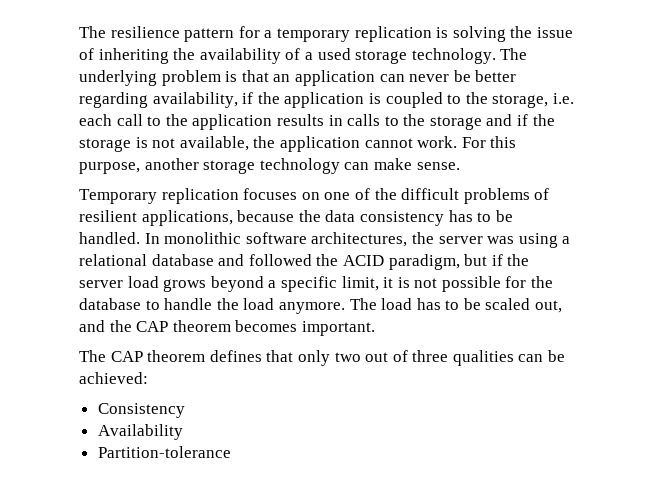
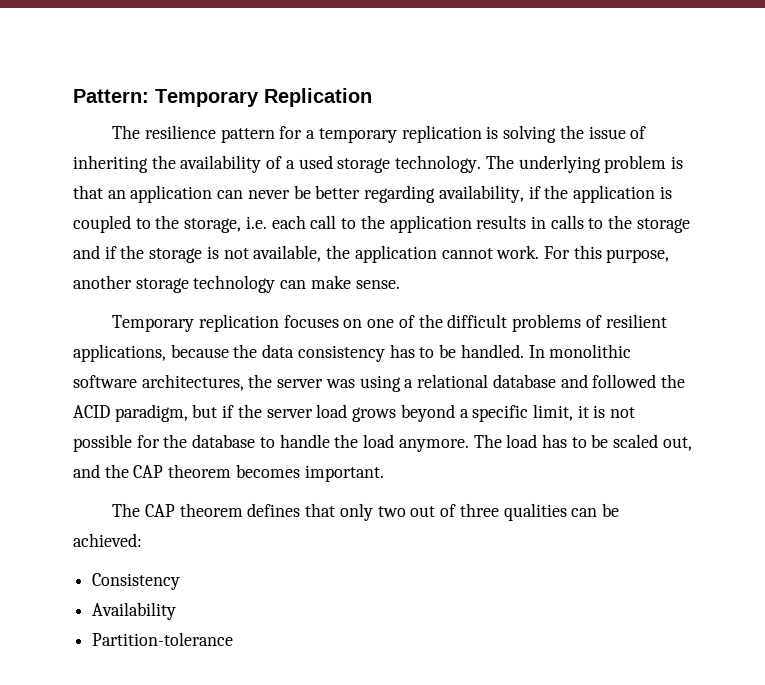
(79, 32) none -> [73,88,372,107] Pattern: Temporary Replication //

